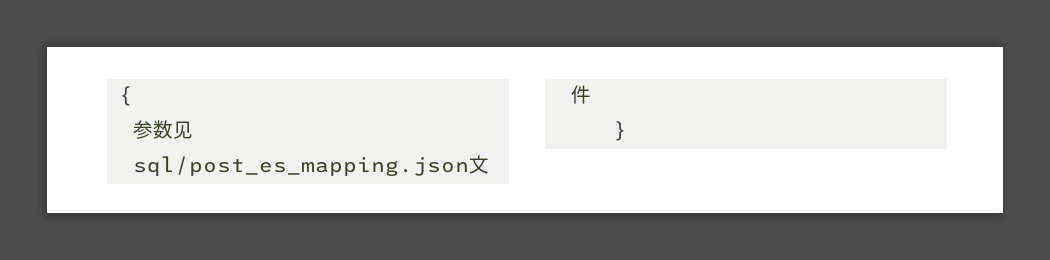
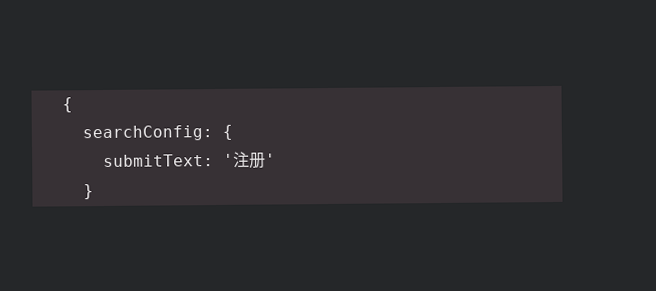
[119,86,133,106] [133,120,193,139] [133,155,489,176] [571,85,591,104] { // 参数见sql/post_es_mapping.json文件 -> [61,97,73,113] [81,124,233,142] [102,151,276,169] { // searchConfig: { // submitText: '注册'

